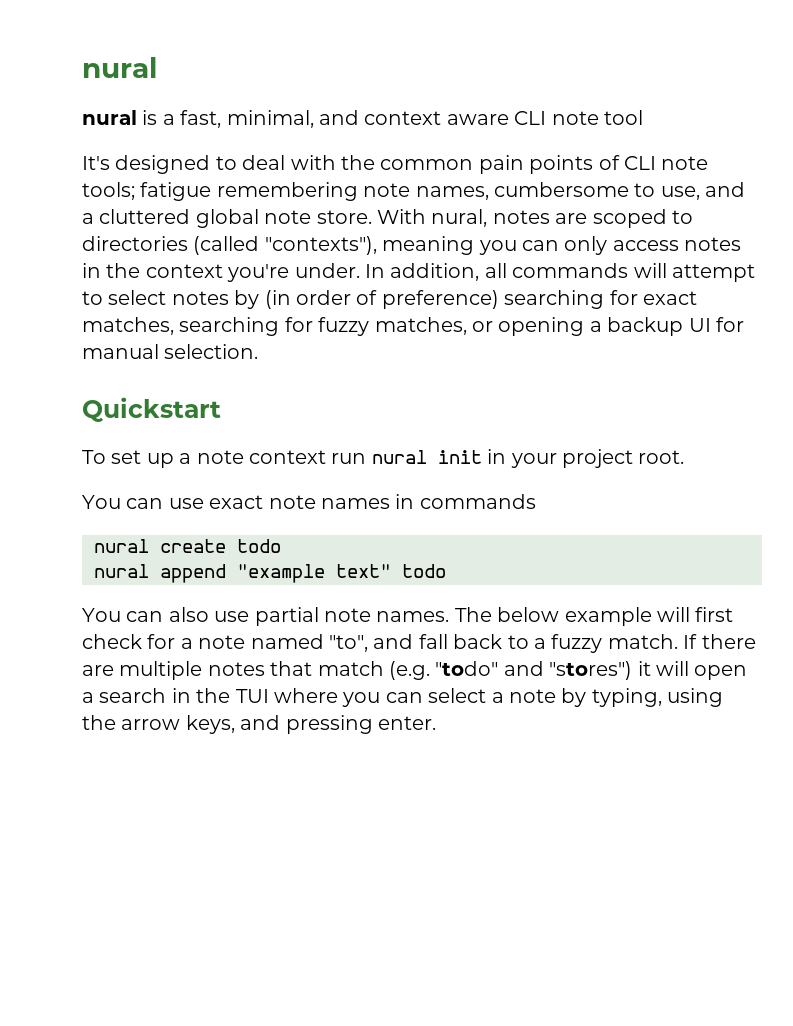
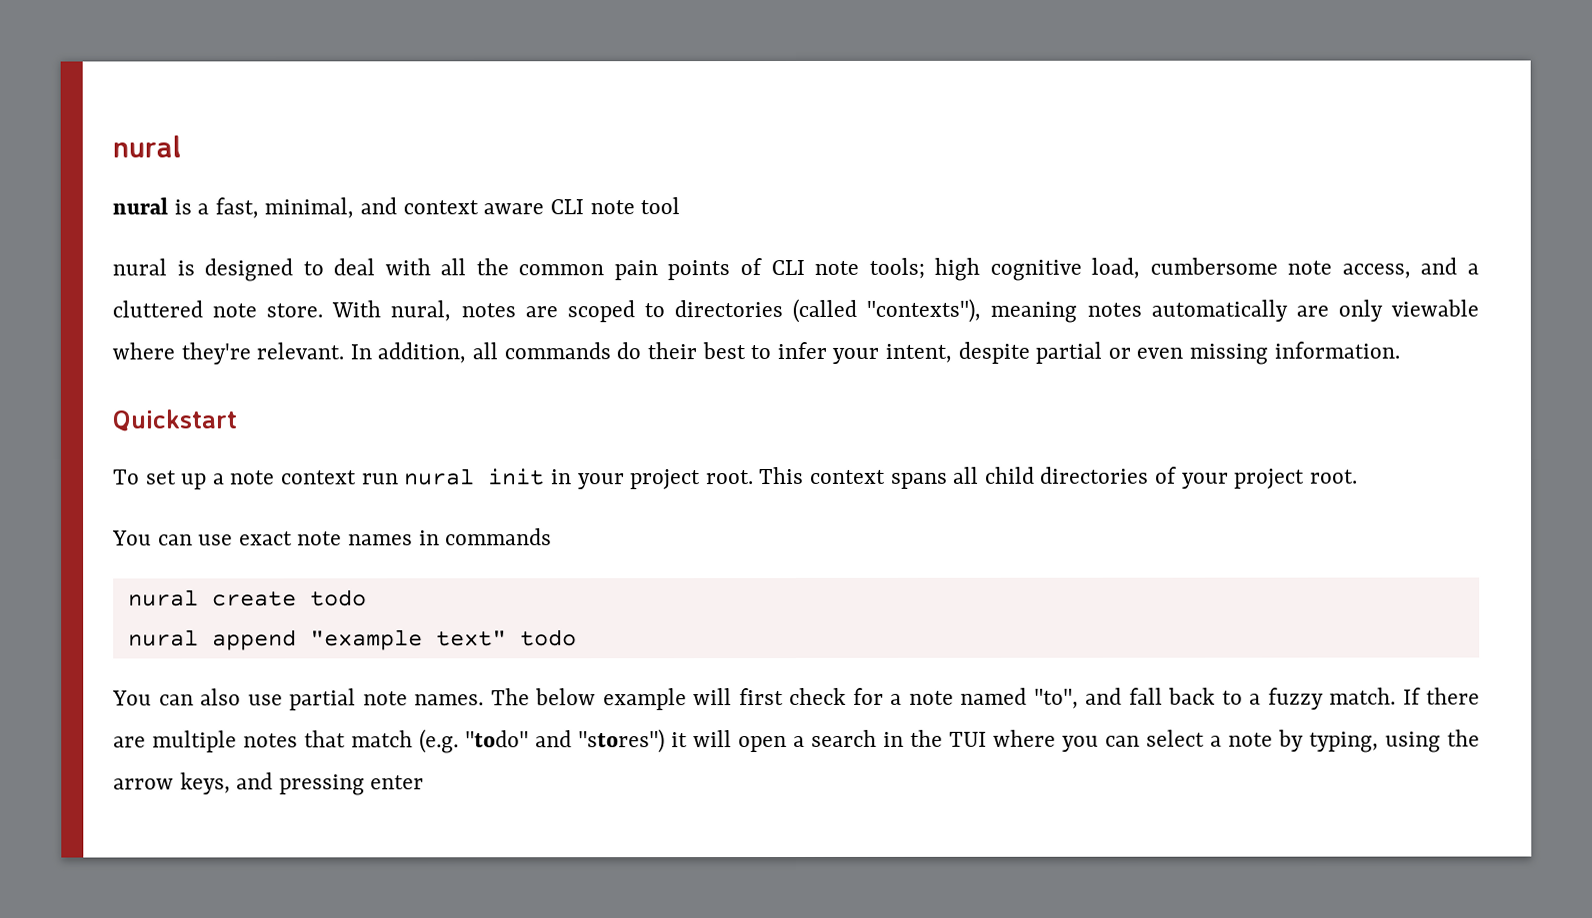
[82,156,110,170] It's -> [112,258,195,276] nural is
(336, 162) none -> [440,258,467,276] all
[140,182,700,201] fatigue remembering note names, cumbersome to use, -> [934,257,1411,281] high cognitive load, cumbersome note access,
[195,209,259,228] global -> (203, 309) none
[478,236,742,255] [82,263,755,282] [82,290,697,309] [82,317,744,336] [82,344,259,359] you can only access notes in the context you're under. In addition, all commands will attempt to select notes by (in order of preference) searching for exact matches, searching for fuzzy matches, or opening a backup UI for manual selection. -> [1086,299,1479,322] [112,341,1400,365] notes automatically are only viewable where they're relevant. In addition, all commands do their best to infer your intent, despite partial or even missing information.
(685, 457) none -> [759,466,1358,489] This context spans all child directories of your project root.
[378,716,436,730] enter. -> [370,775,425,790] enter

